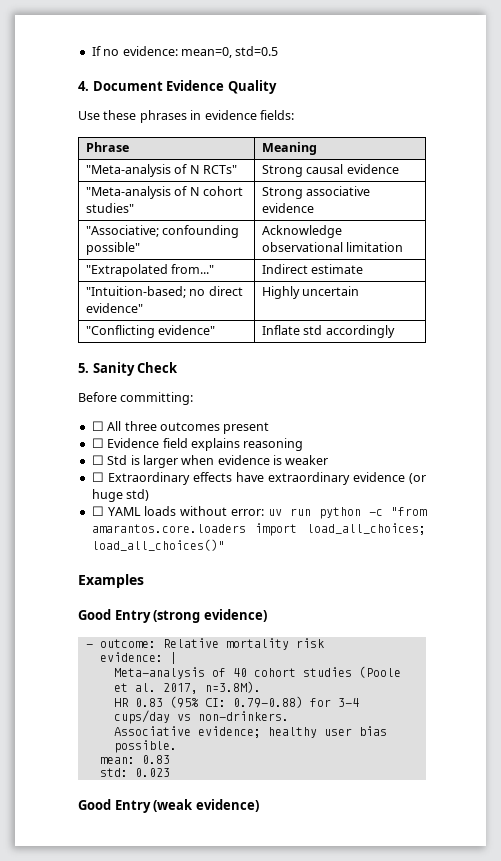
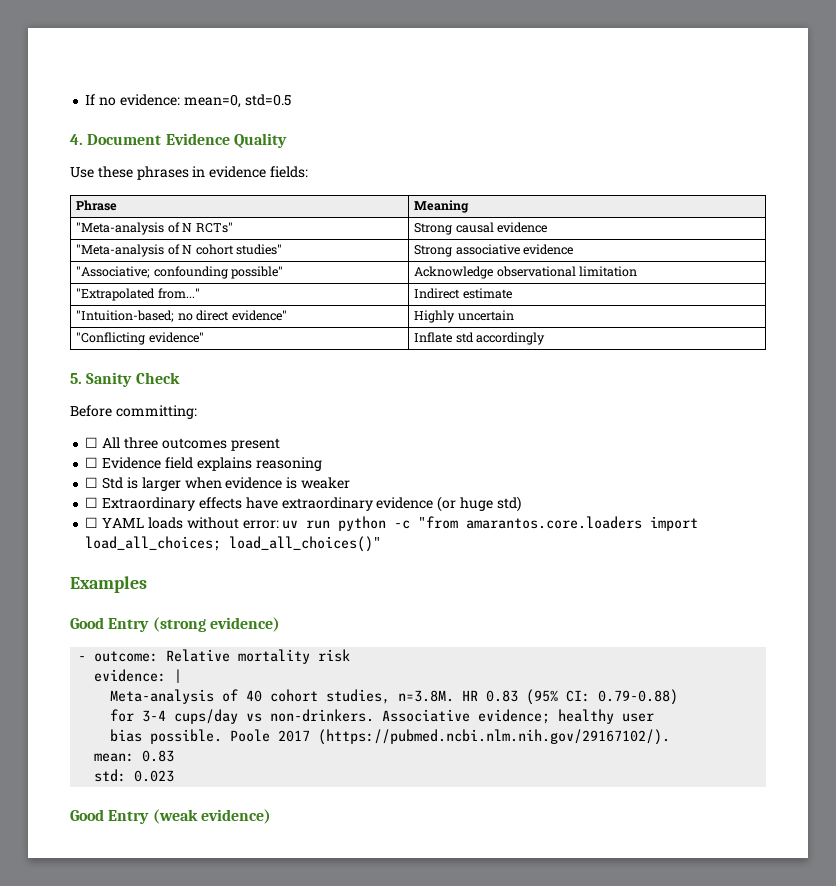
[302,666,401,678] [113,681,261,694] studies (Poole et al. 2017, n=3.8M). // -> [326,689,455,704] studies, n=3.8M.
(303, 702) none -> (679, 697) //
(289, 716) // -> (375, 715) none
(352, 732) none -> (655, 717) //
(177, 746) none -> [230,729,671,745] Poole 2017 (https://pubmed.ncbi.nlm.nih.gov/29167102/).

